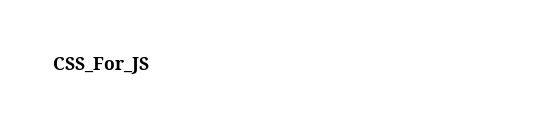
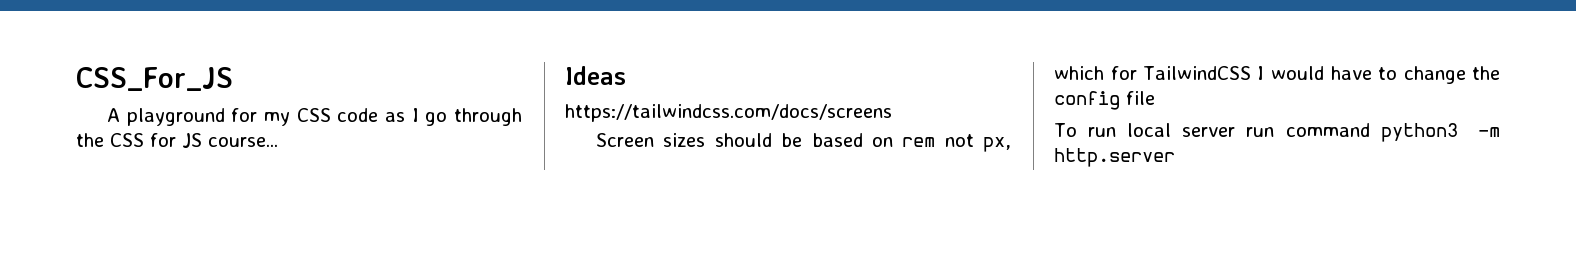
(149, 65) none -> [107,108,522,126] [76,133,278,148] [565,66,626,85] [565,104,892,122] [596,133,1011,152] [1054,66,1500,84] [1054,91,1155,110] [1054,123,1500,142] [1054,148,1175,167] // A playground for my CSS code as I go through the CSS for JS course... // Ideas // https://tailwindcss.com/docs/screens // Screen sizes should be based on rem not px, which for TailwindCSS I would have to change the config file // To run local server run command python3 -m http.server

